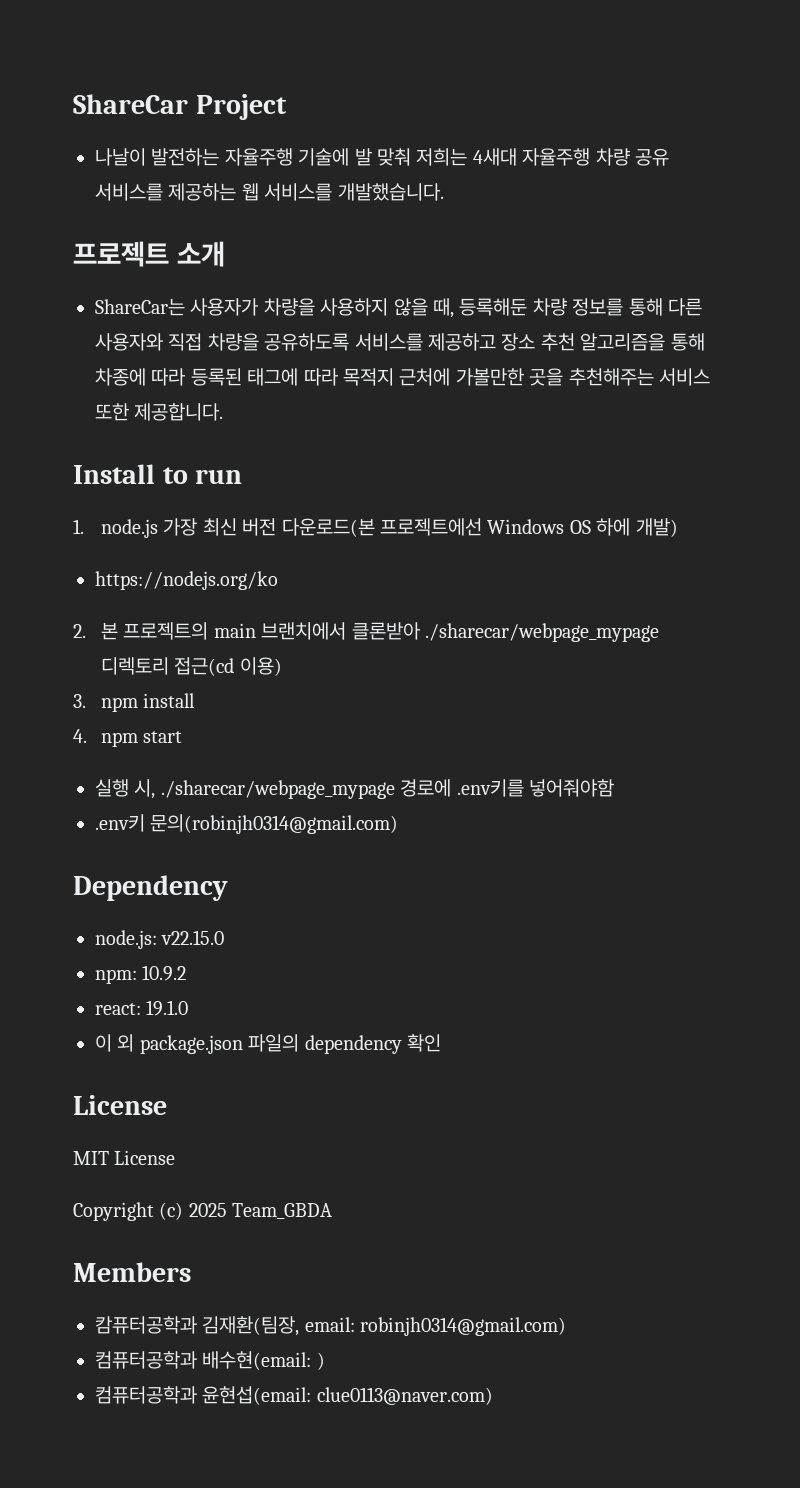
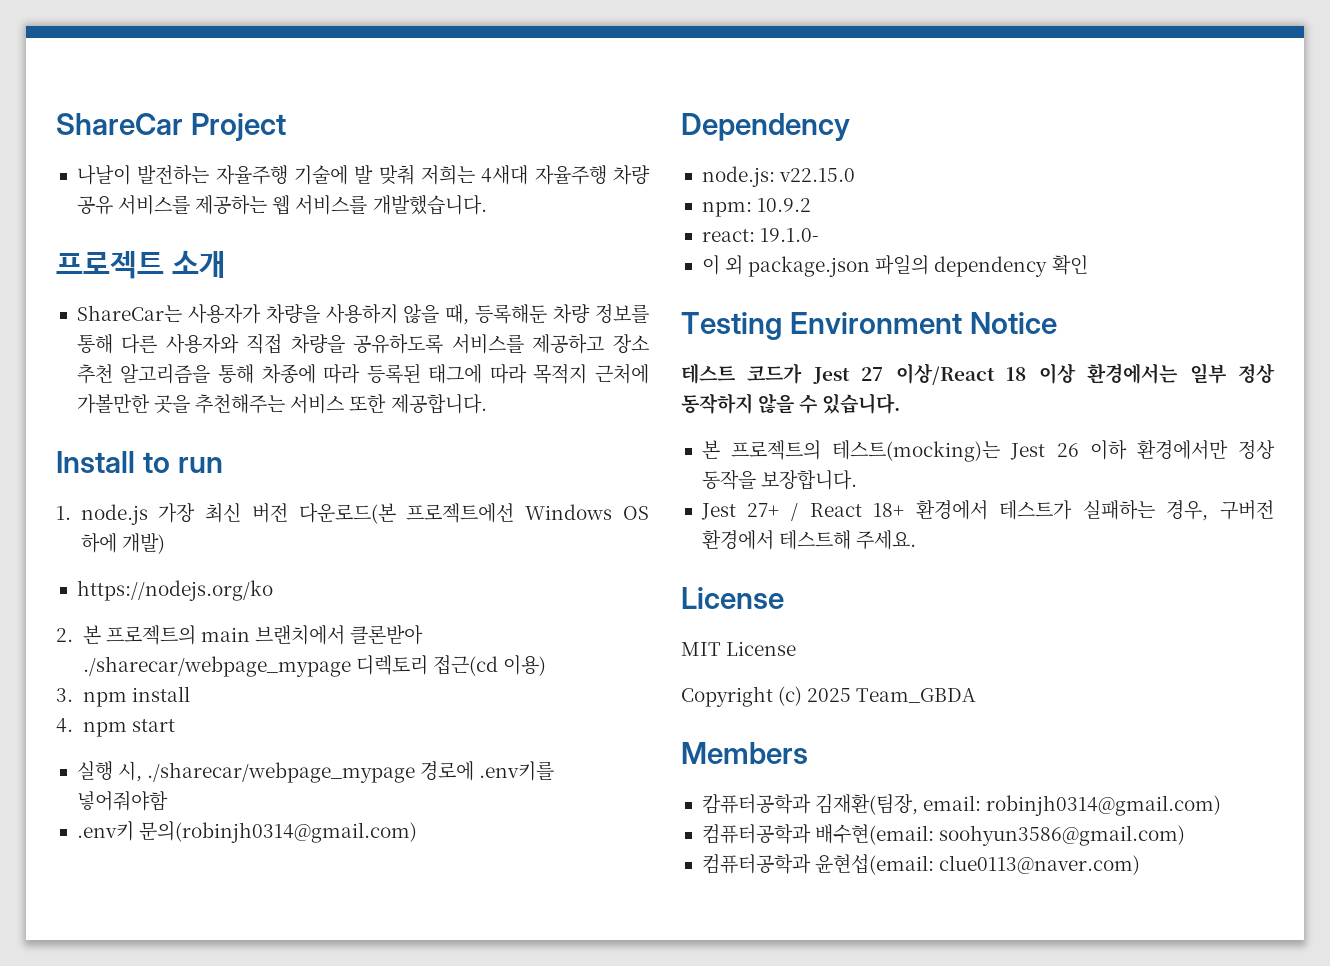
[146,1000,189,1016] 19.1.0 -> [760,228,820,242] 19.1.0-
(441, 1043) none -> [681,312,1057,340] [681,363,1275,385] [681,393,901,414] [701,440,1275,462] [701,470,858,490] [700,500,1274,521] [701,530,917,550] // Testing Environment Notice // 테스트 코드가 Jest 27 이상/React 18 이상 환경에서는 일부 정상 동작하지 않을 수 있습니다. // 본 프로젝트의 테스트(mocking)는 Jest 26 이하 환경에서만 정상 동작을 보장합니다. // Jest 27+ / React 18+ 환경에서 테스트가 실패하는 경우, 구버전 환경에서 테스트해 주세요.
[316,1352,325,1370] ) -> [939,825,1186,846] soohyun3586@gmail.com)

